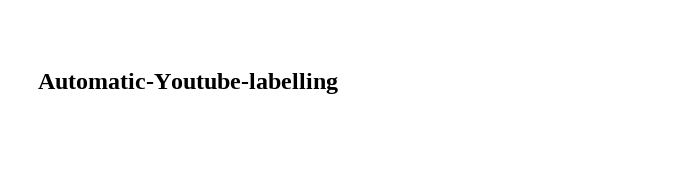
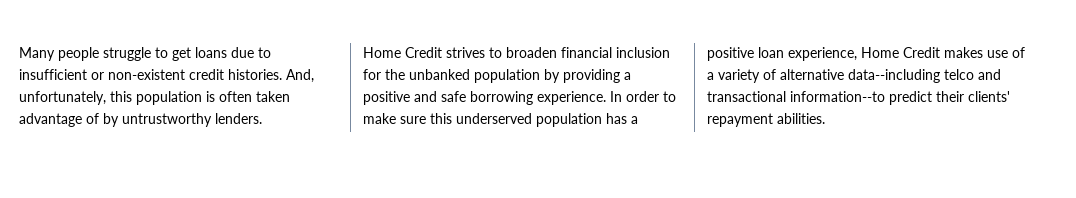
[38,73,338,94] Automatic-Youtube-labelling -> [19,47,271,61] [19,69,314,83] [19,91,290,105] [19,113,262,127] [363,47,670,58] [363,69,631,83] [363,91,676,105] [363,113,638,127] [707,47,1025,61] [707,69,1001,83] [707,91,1010,105] [707,113,825,127] Many people struggle to get loans due to insufficient or non-existent credit histories. And, unfortunately, this population is often taken advantage of by untrustworthy lenders. // Home Credit strives to broaden financial inclusion for the unbanked population by providing a positive and safe borrowing experience. In order to make sure this underserved population has a positive loan experience, Home Credit makes use of a variety of alternative data--including telco and transactional information--to predict their clients' repayment abilities.

